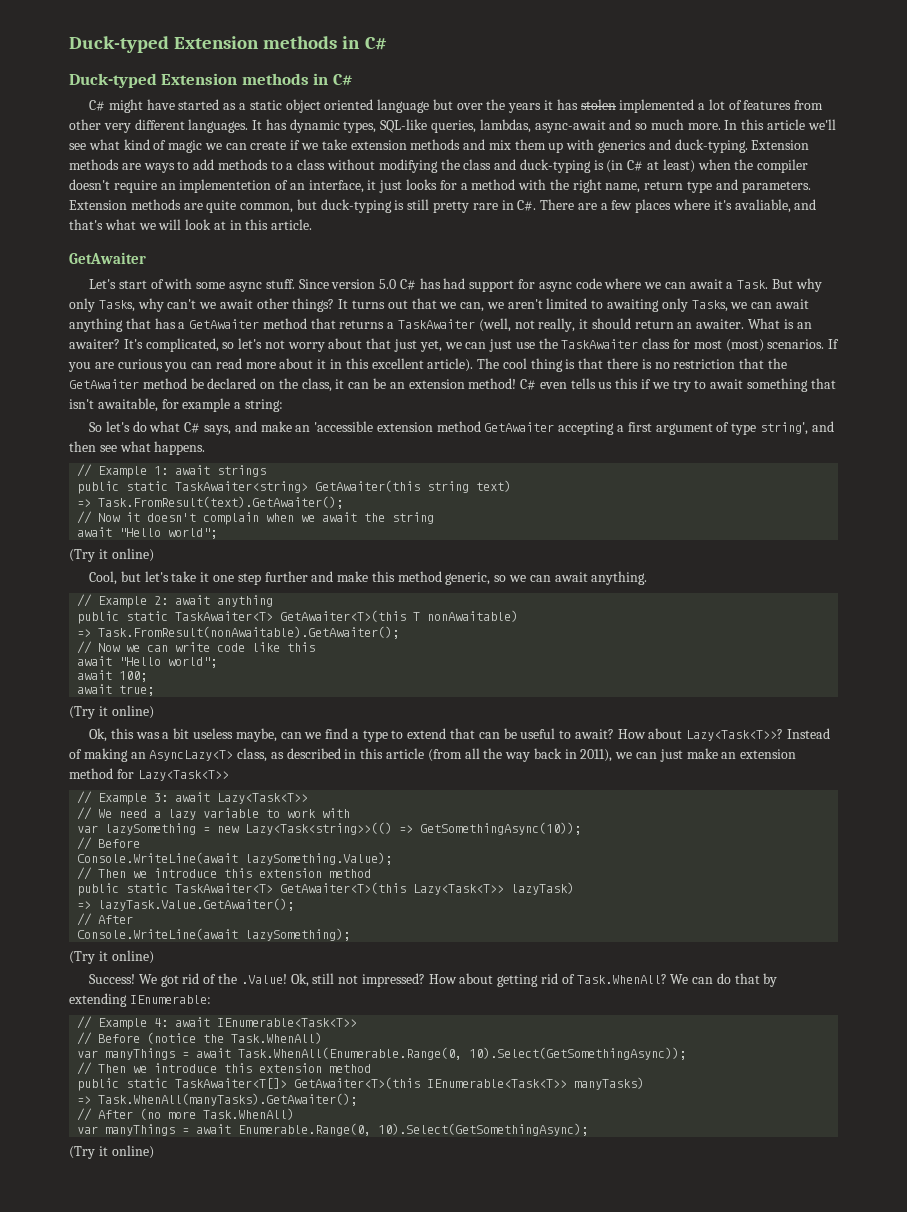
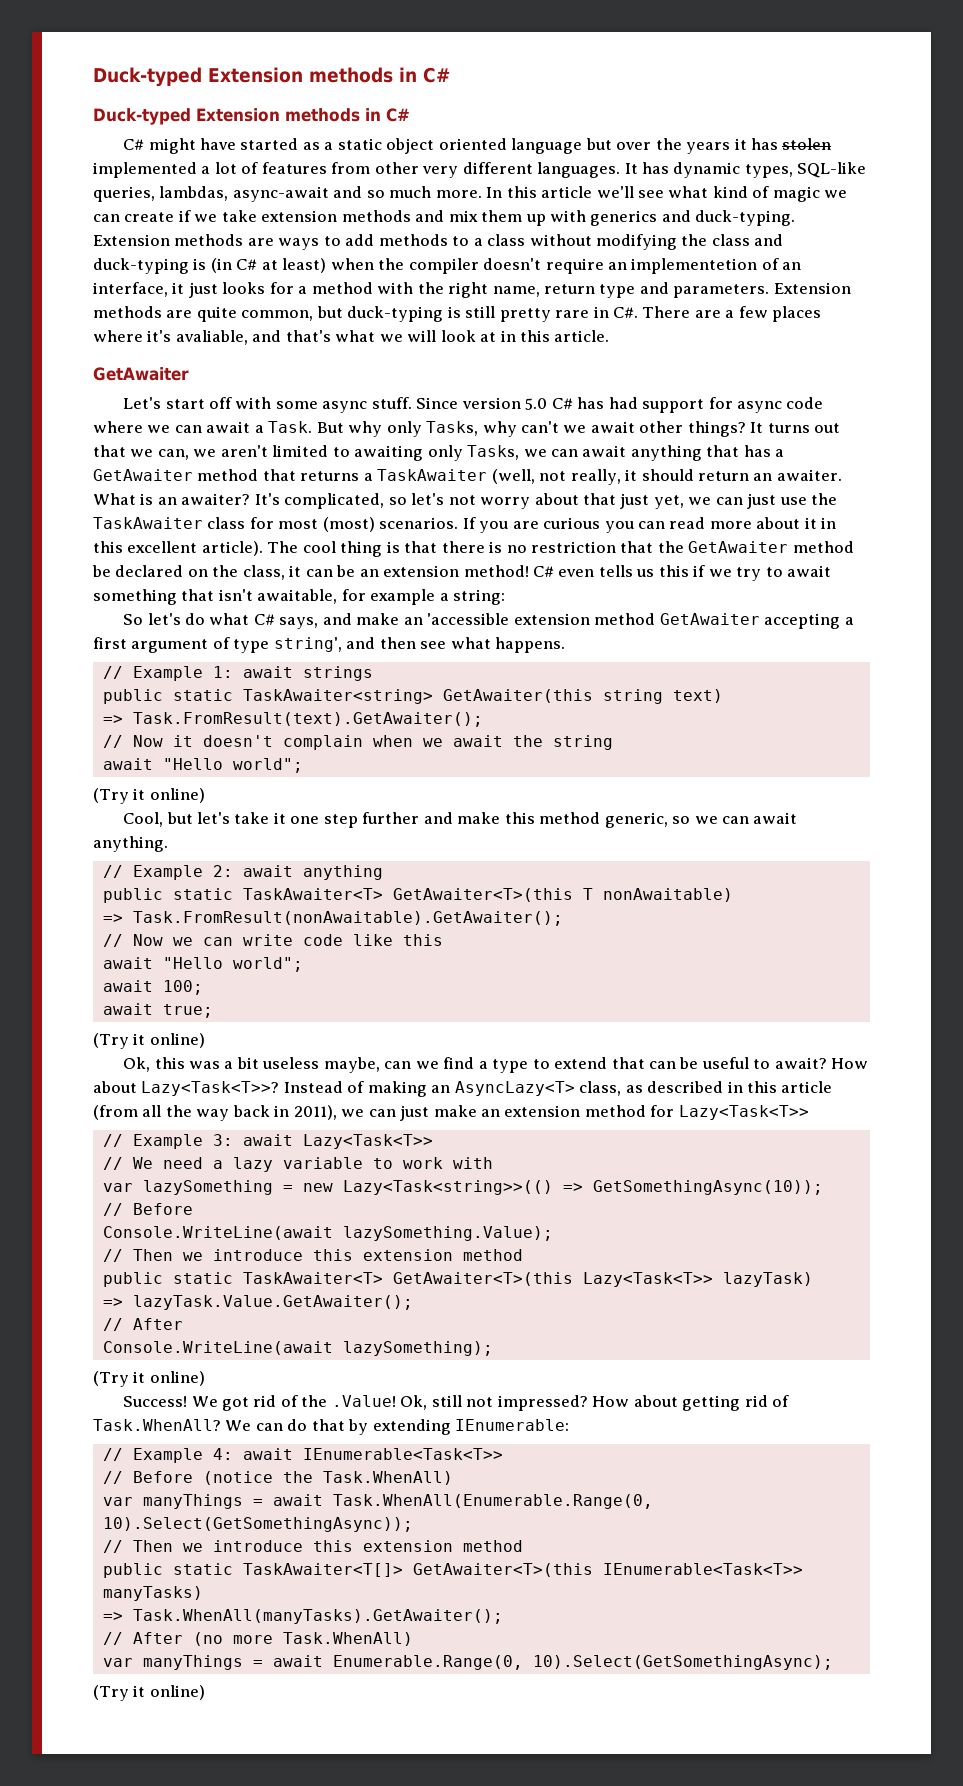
[150,279,164,289] of -> [209,397,233,409] off

